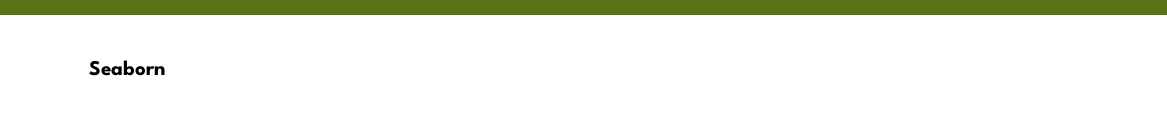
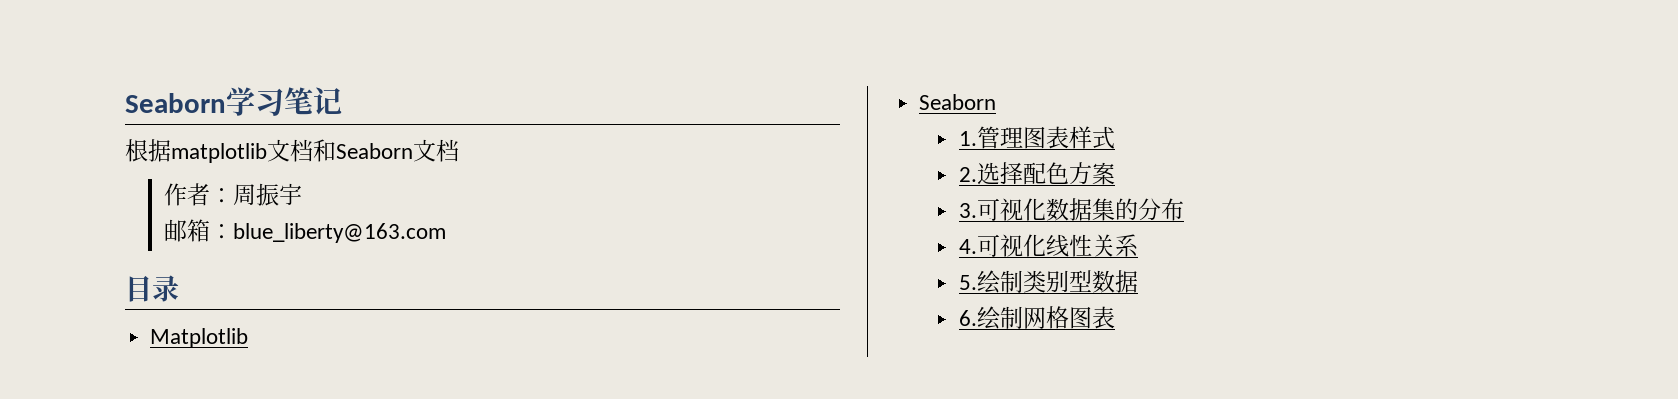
[89,60,166,76] Seaborn -> [125,87,342,116] [125,139,459,163] [164,183,303,206] [164,219,447,243] [125,275,179,302] [150,328,249,348] [919,94,997,110] [958,126,1115,149] [958,162,1115,185] [958,198,1184,221] [958,234,1138,257] [958,270,1138,294] [958,306,1115,330] Seaborn学习笔记 // 根据matplotlib文档和Seaborn文档 // 作者：周振宇 // 邮箱：blue_liberty@163.com // 目录 // Matplotlib // Seaborn // 1.管理图表样式 // 2.选择配色方案 // 3.可视化数据集的分布 // 4.可视化线性关系 // 5.绘制类别型数据 // 6.绘制网格图表

